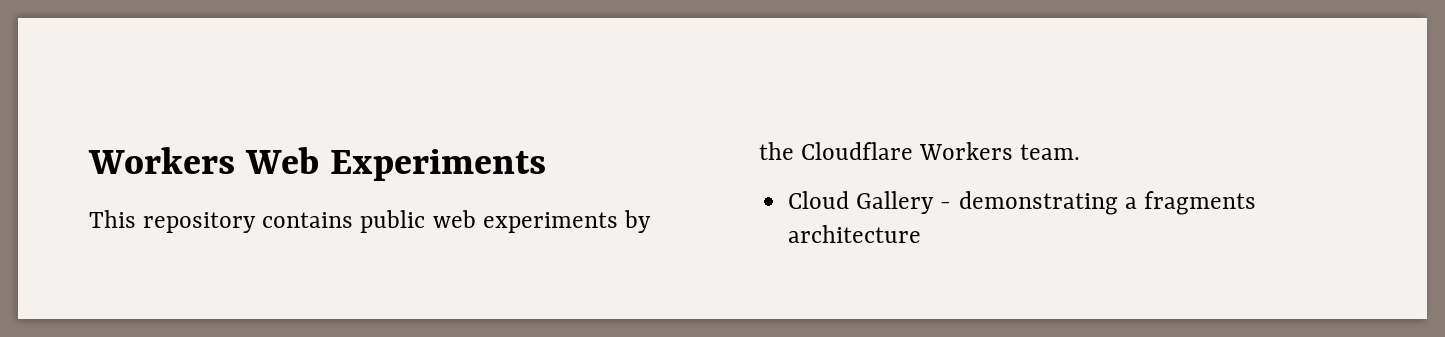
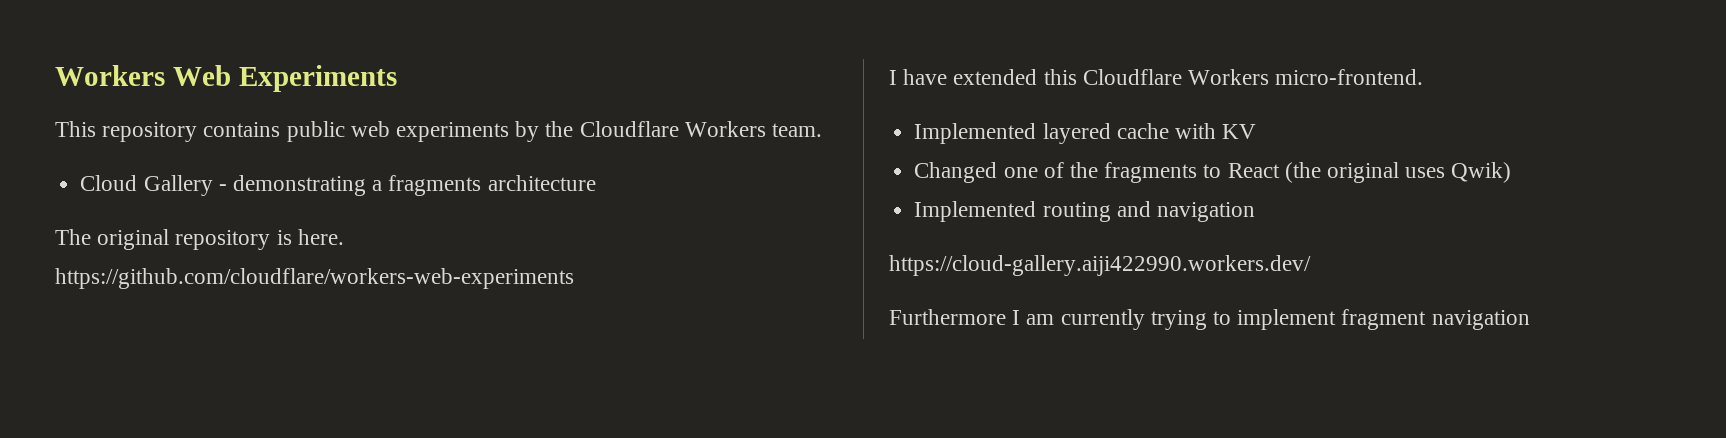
(922, 234) none -> [55,229,344,250] [55,268,574,289] [889,69,1424,85] [914,123,1257,144] [914,162,1512,183] [914,201,1255,222] [889,255,1311,276] [889,309,1530,330] // The original repository is here. https://github.com/cloudflare/workers-web-experiments // I have extended this Cloudflare Workers micro-frontend. // Implemented layered cache with KV // Changed one of the fragments to React (the original uses Qwik) // Implemented routing and navigation // https://cloud-gallery.aiji422990.workers.dev/ // Furthermore I am currently trying to implement fragment navigation

